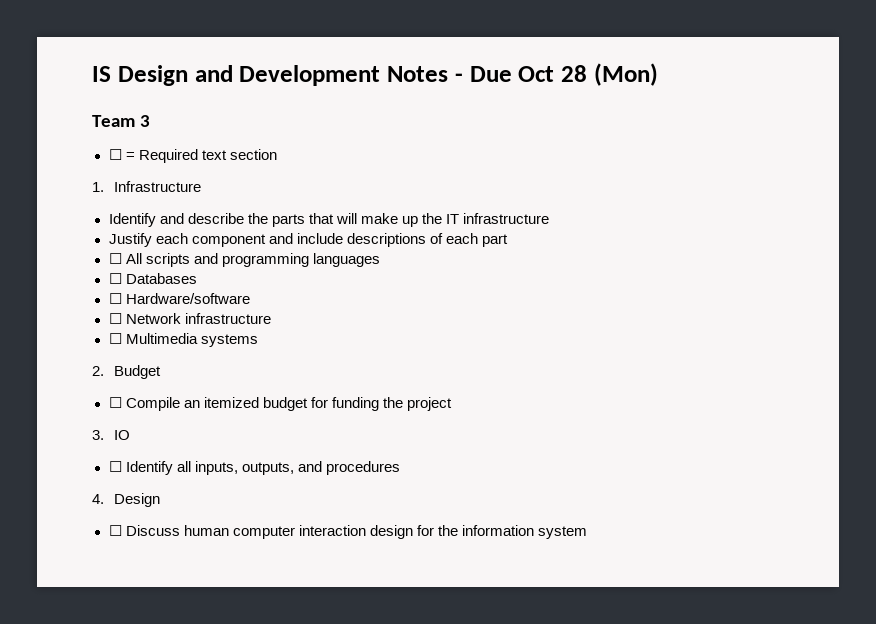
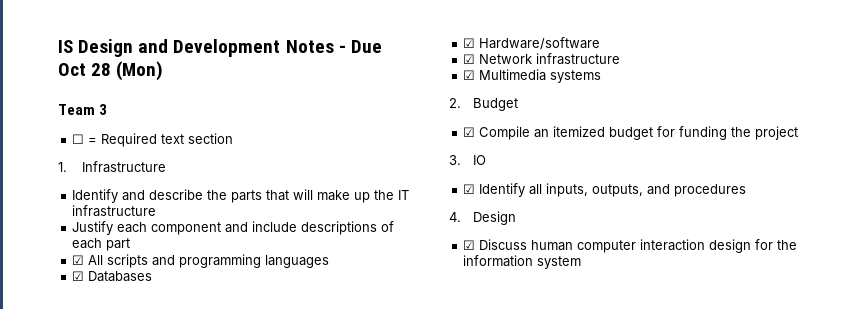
[108,253,122,264] ☐ -> [72,255,85,265] ☑
[108,273,122,284] ☐ -> [72,271,85,281] ☑
[108,293,122,304] ☐ -> [463,38,476,48] ☑
[108,313,122,324] ☐ -> [463,54,476,64] ☑
[108,333,122,344] ☐ -> [463,70,476,80] ☑
[108,397,122,408] ☐ -> [463,127,476,137] ☑
[108,461,122,472] ☐ -> [463,184,476,194] ☑
[108,525,122,536] ☐ -> [463,240,476,250] ☑

